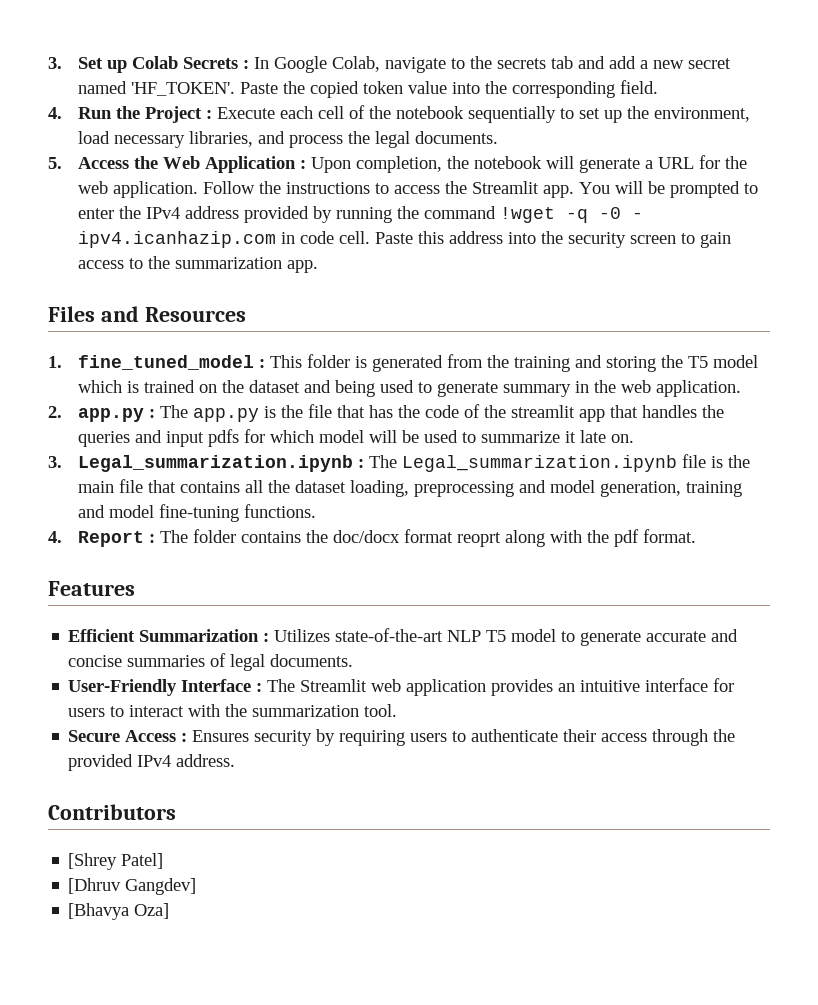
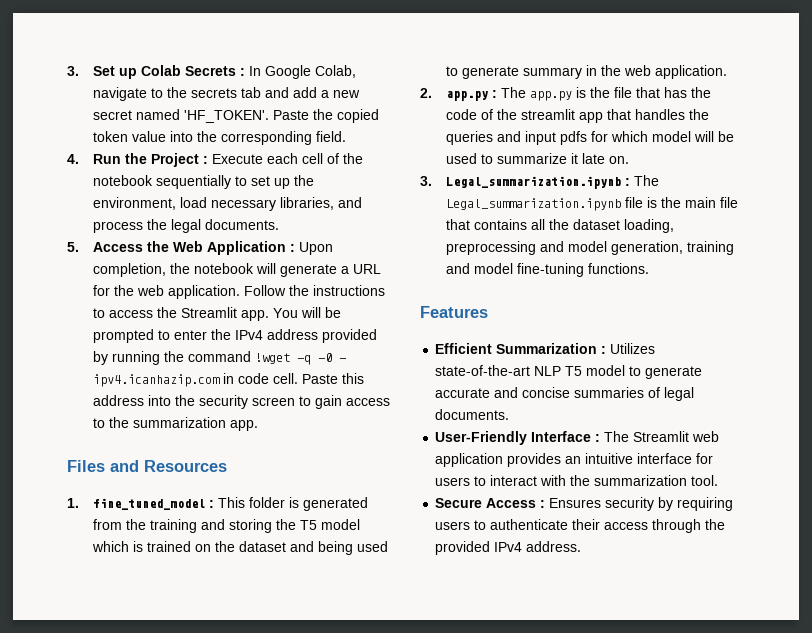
[48,529,696,547] // 4. Report : The folder contains the doc/docx format reoprt along with the pdf format. -> (649, 268) none
[48,804,176,820] [68,853,164,870] [68,878,197,895] [68,903,170,920] // Contributors // [Shrey Patel] // [Dhruv Gangdev] // [Bhavya Oza] -> (582, 546) none

